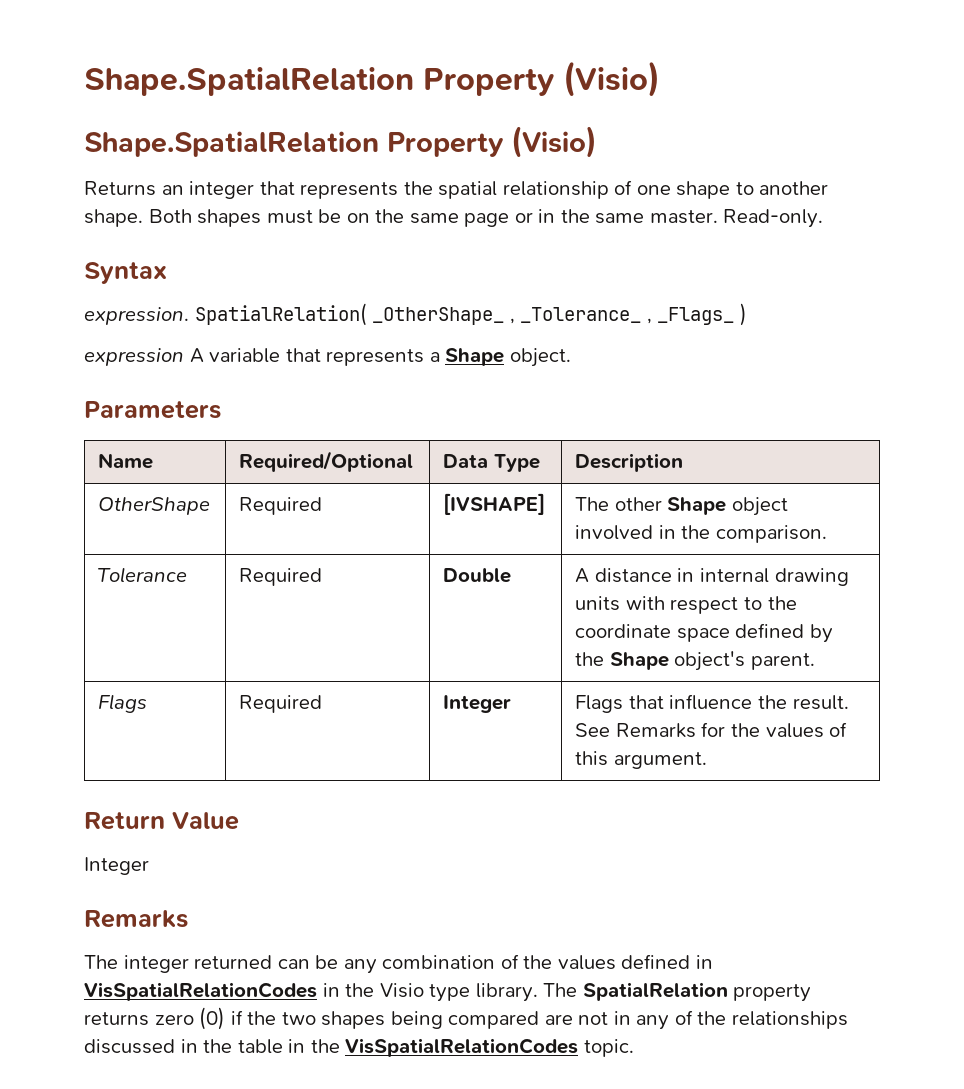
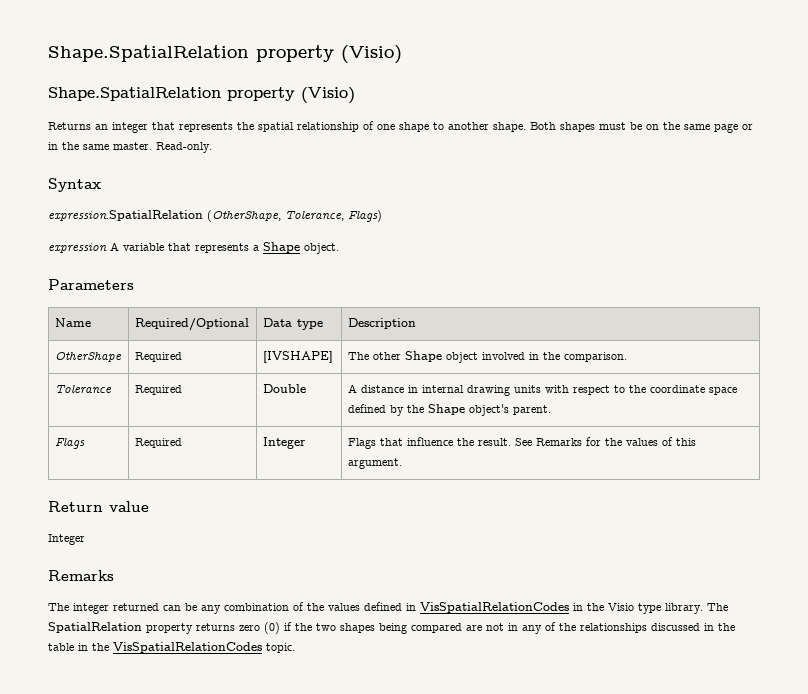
[84,67,555,96] Shape.SpatialRelation Property -> [48,45,334,62] Shape.SpatialRelation property
[387,132,504,157] Property -> [227,87,295,101] property
[84,303,747,326] expression. SpatialRelation( _OtherShape_ , _Tolerance_ , _Flags_ ) -> [48,210,382,222] expression.SpatialRelation (OtherShape, Tolerance, Flags)
[494,454,541,472] Type -> [296,319,323,330] type
[172,812,239,830] Value -> [109,501,149,512] value

